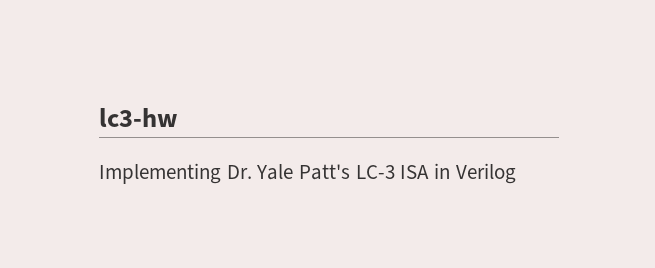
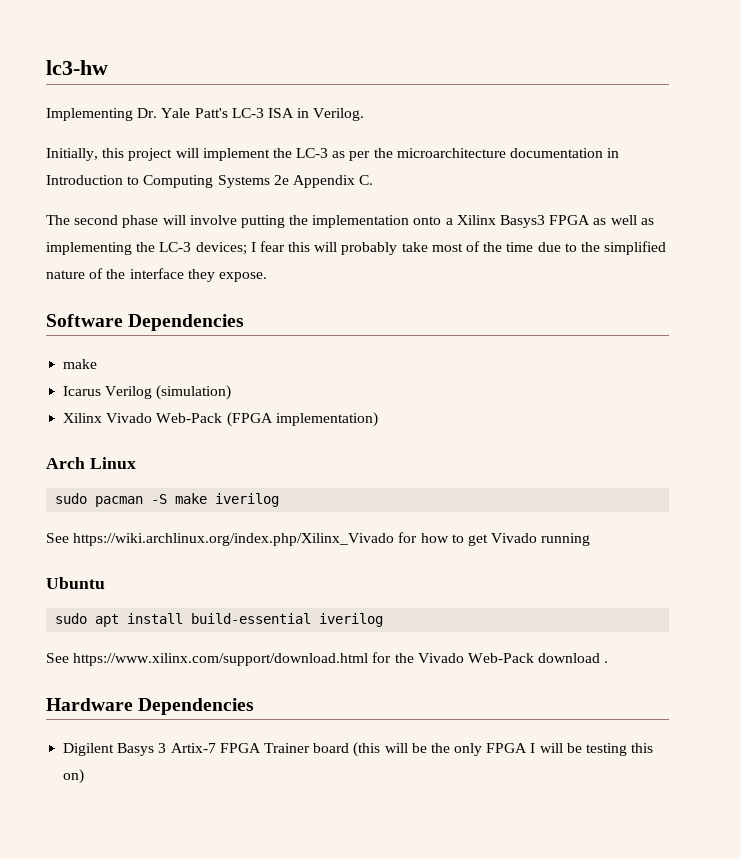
[455,163,516,184] Verilog -> [313,108,365,121] [46,148,620,161] [46,175,374,188] [46,215,654,228] [46,241,667,255] [46,268,267,282] [46,314,245,331] [63,359,98,369] [63,385,232,400] [63,412,378,427] [46,457,136,469] [55,493,280,507] [46,532,591,546] [46,577,105,589] [55,613,384,627] [46,652,609,666] [46,698,255,715] [63,742,654,757] [63,769,85,784] Verilog. // Initially, this project will implement the LC-3 as per the microarchitecture documentation in Introduction to Computing Systems 2e Appendix C. // The second phase will involve putting the implementation onto a Xilinx Basys3 FPGA as well as implementing the LC-3 devices; I fear this will probably take most of the time due to the simplified nature of the interface they expose. // Software Dependencies // make // Icarus Verilog (simulation) // Xilinx Vivado Web-Pack (FPGA implementation) // Arch Linux // sudo pacman -S make iverilog // See https://wiki.archlinux.org/index.php/Xilinx_Vivado for how to get Vivado running // Ubuntu // sudo apt install build-essential iverilog // See https://www.xilinx.com/support/download.html for the Vivado Web-Pack download . // Hardware Dependencies // Digilent Basys 3 Artix-7 FPGA Trainer board (this will be the only FPGA I will be testing this on)

